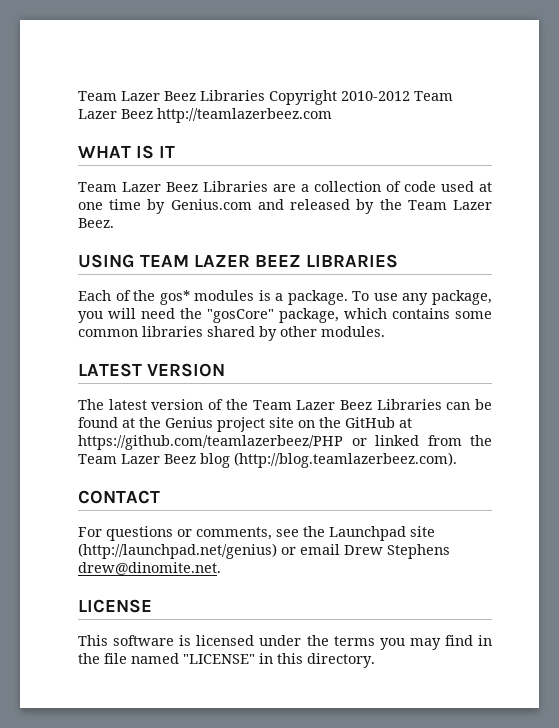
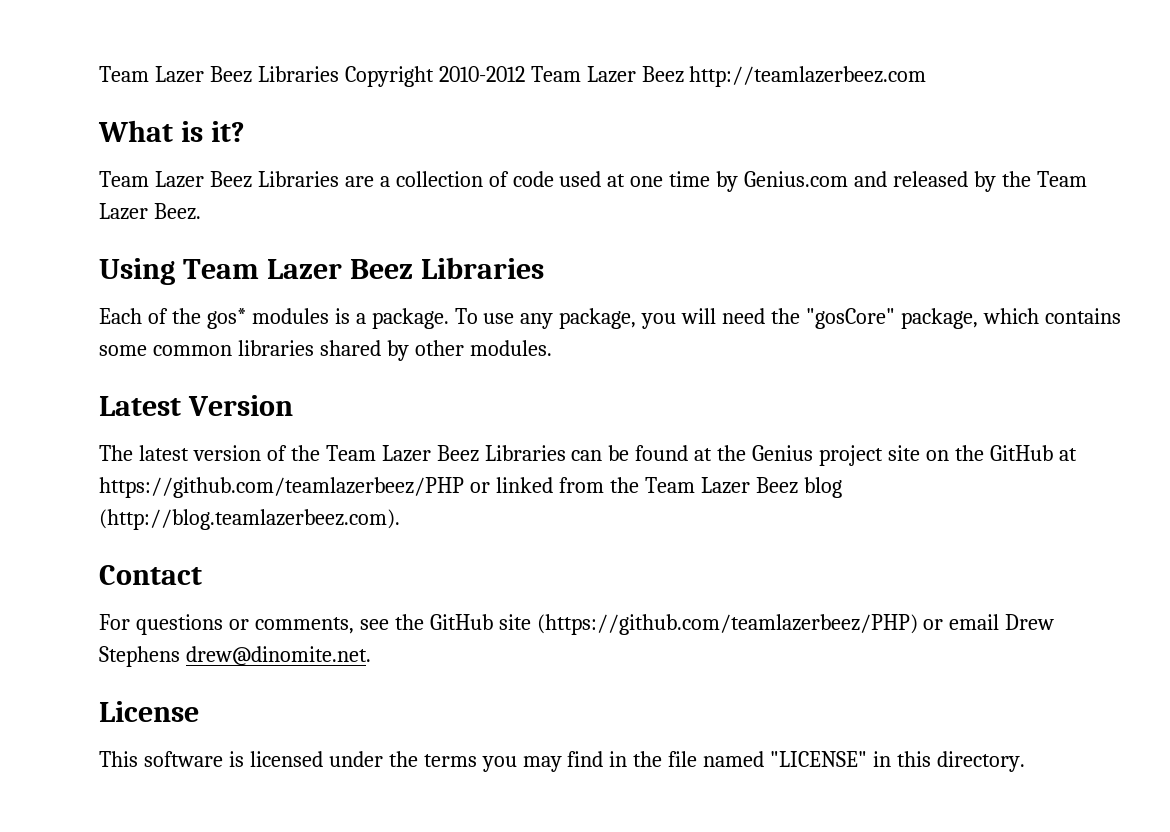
[78,145,175,159] WHAT IS IT -> [98,120,245,142] What is it?
[78,254,398,268] USING TEAM LAZER BEEZ LIBRARIES -> [99,257,544,285] Using Team Lazer Beez Libraries
[78,363,225,377] LATEST VERSION -> [99,395,293,416] Latest Version
[78,490,160,504] CONTACT -> [99,565,202,585] Contact
[329,526,435,541] [78,543,277,559] Launchpad site (http://launchpad.net/genius) -> [429,614,918,635] GitHub site (https://github.com/teamlazerbeez/PHP)
[78,599,152,613] LICENSE -> [99,701,199,722] License

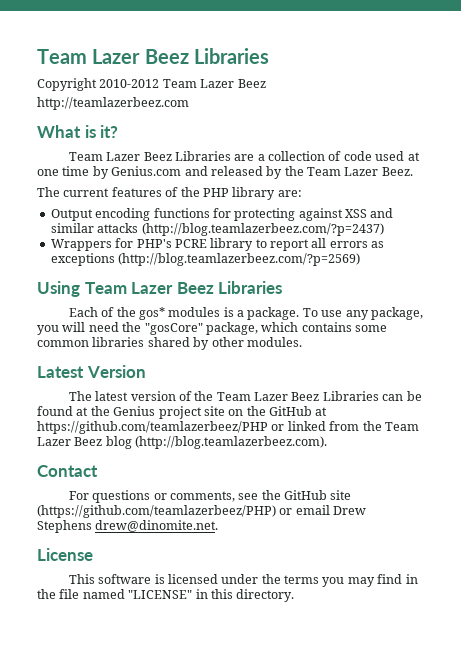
[99,66,339,83] Team Lazer Beez Libraries -> [37,48,269,64] Team Lazer Beez Libraries //
(684, 74) none -> (266, 83) //
(201, 211) none -> [37,187,302,200] [50,208,394,221] [50,223,384,236] [50,238,385,251] [50,253,361,266] // The current features of the PHP library are: // Output encoding functions for protecting against XSS and similar attacks (http://blog.teamlazerbeez.com/?p=2437) // Wrappers for PHP's PCRE library to report all errors as exceptions (http://blog.teamlazerbeez.com/?p=2569)

